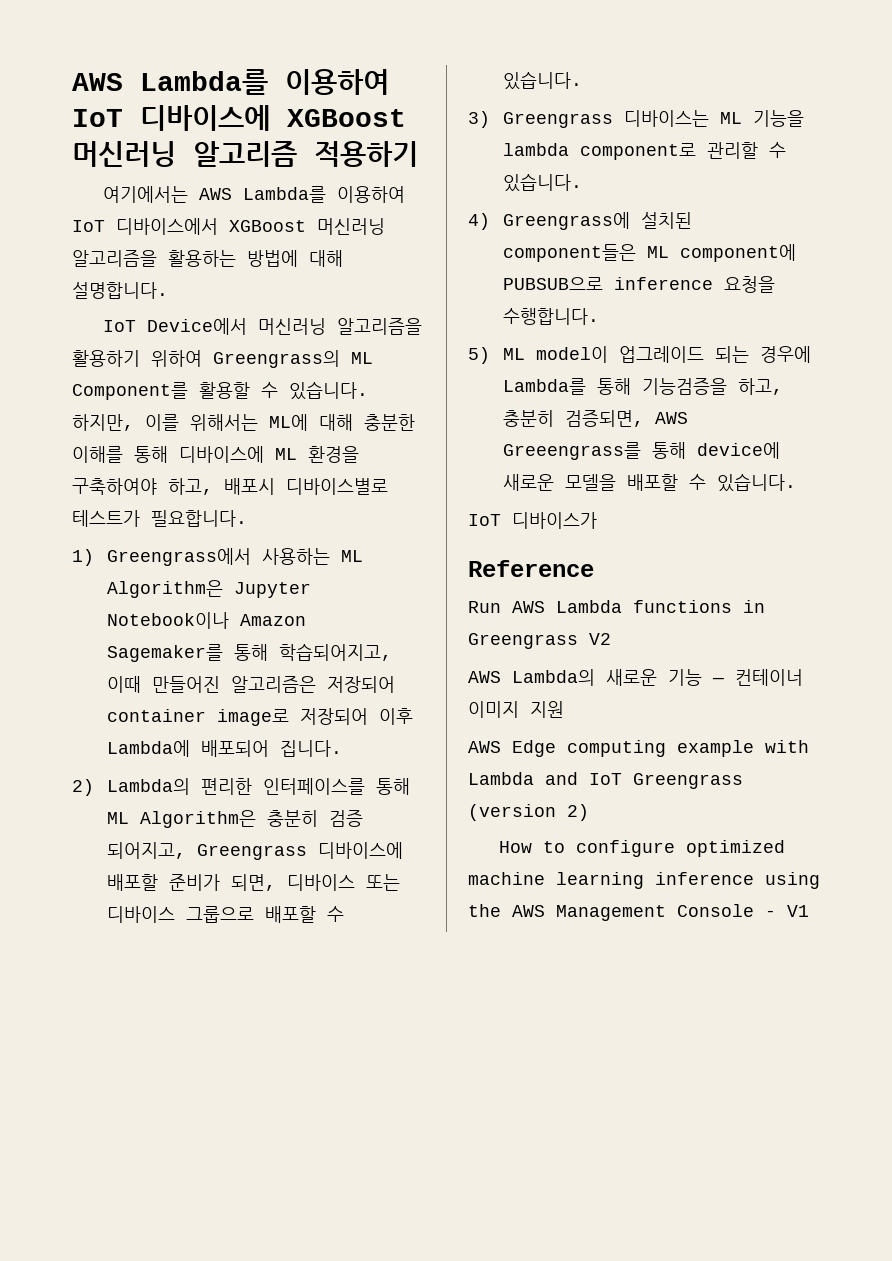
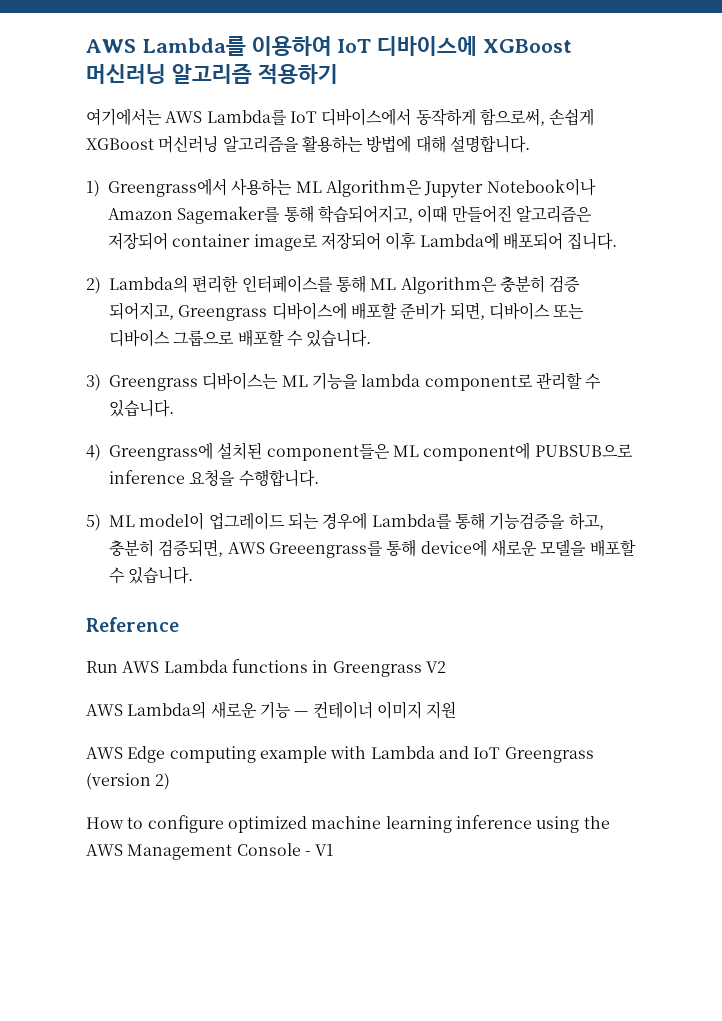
[336,186,405,203] 이용하여 -> (287, 117) none
(218, 226) none -> [415,108,595,126] 동작하게 함으로써, 손쉽게
[102,318,422,335] [72,350,373,368] [72,381,368,400] [72,414,415,431] [72,446,359,463] [72,478,388,495] [72,510,247,527] // IoT Device에서 머신러닝 알고리즘을 활용하기 위하여 Greengrass의 ML Component를 활용할 수 있습니다. 하지만, 이를 위해서는 ML에 대해 충분한 이해를 통해 디바이스에 ML 환경을 구축하여야 하고, 배포시 디바이스별로 테스트가 필요합니다. -> (530, 144) none
[468,512,597,529] // IoT 디바이스가 -> (194, 575) none

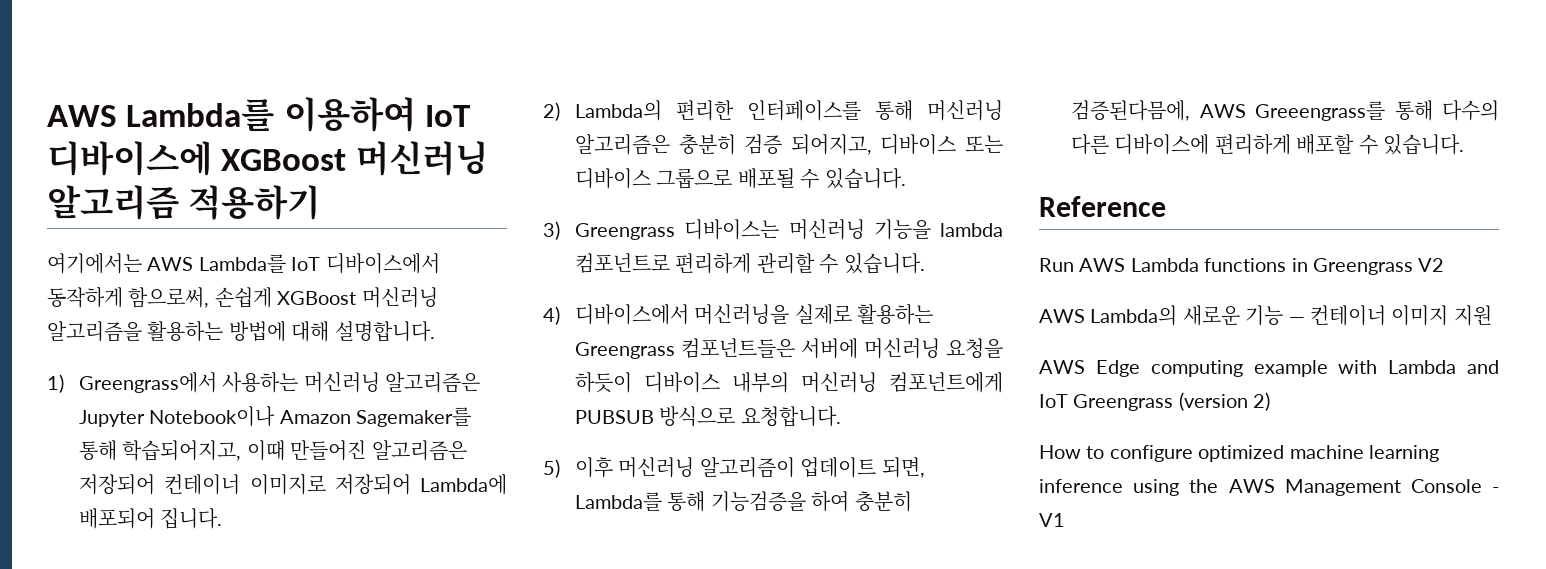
[295,180,422,197] ML Algorithm은 -> [303,372,481,393] 머신러닝 알고리즘은
[172,232,417,251] container image로 저장되어 이후 -> [164,474,411,495] 컨테이너 이미지로 저장되어
[370,277,497,294] ML Algorithm은 -> [927,100,1003,121] [575,134,671,155] 머신러닝 알고리즘은
[178,302,485,321] Greengrass 디바이스에 배포할 준비가 되면, -> (872, 144) none
[237,329,284,347] 배포할 -> [737,168,795,189] 배포될
[281,375,308,387] ML -> [788,219,865,240] 머신러닝
[424,374,533,391] component로 -> [575,253,752,274] 컴포넌트로 편리하게
[109,442,633,461] [109,469,319,487] [86,512,604,531] [109,539,587,558] Greengrass에 설치된 component들은 ML component에 PUBSUB으로 inference 요청을 수행합니다. // 5) ML model이 업그레이드 되는 경우에 Lambda를 통해 기능검증을 하고, 충분히 검증되면, AWS Greeengrass를 통해 device에 새로운 모델을 -> [575,304,934,325] [575,338,1003,359] [575,372,1003,393] [575,406,841,427] [543,457,925,478] [575,491,912,512] [1071,100,1499,121] [1071,134,1291,155] 디바이스에서 머신러닝을 실제로 활용하는 Greengrass 컴포넌트들은 서버에 머신러닝 요청을 하듯이 디바이스 내부의 머신러닝 컴포넌트에게 PUBSUB 방식으로 요청합니다. // 5) 이후 머신러닝 알고리즘이 업데이트 되면, Lambda를 통해 기능검증을 하여 충분히 검증된다믐에, AWS Greeengrass를 통해 다수의 다른 디바이스에 편리하게

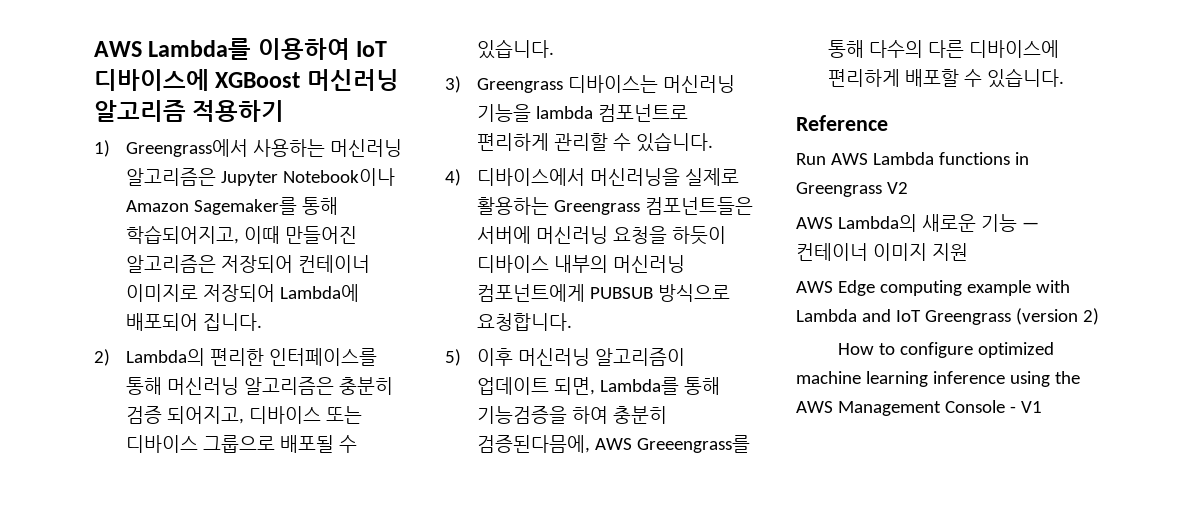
[47,253,440,274] [47,287,438,308] [47,321,435,342] // 여기에서는 AWS Lambda를 IoT 디바이스에서 동작하게 함으로써, 손쉽게 XGBoost 머신러닝 알고리즘을 활용하는 방법에 대해 설명합니다. -> (285, 111) none

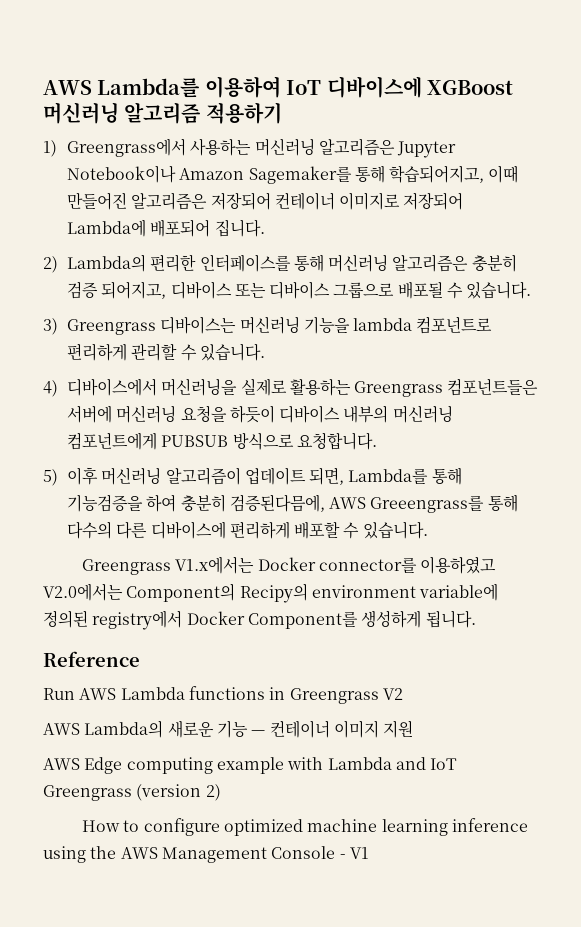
(1064, 78) none -> [81,556,497,575] [43,583,499,603] [43,610,476,630] // Greengrass V1.x에서는 Docker connector를 이용하였고 V2.0에서는 Component의 Recipy의 environment variable에 정의된 registry에서 Docker Component를 생성하게 됩니다.

